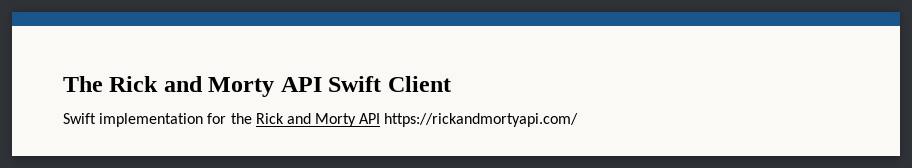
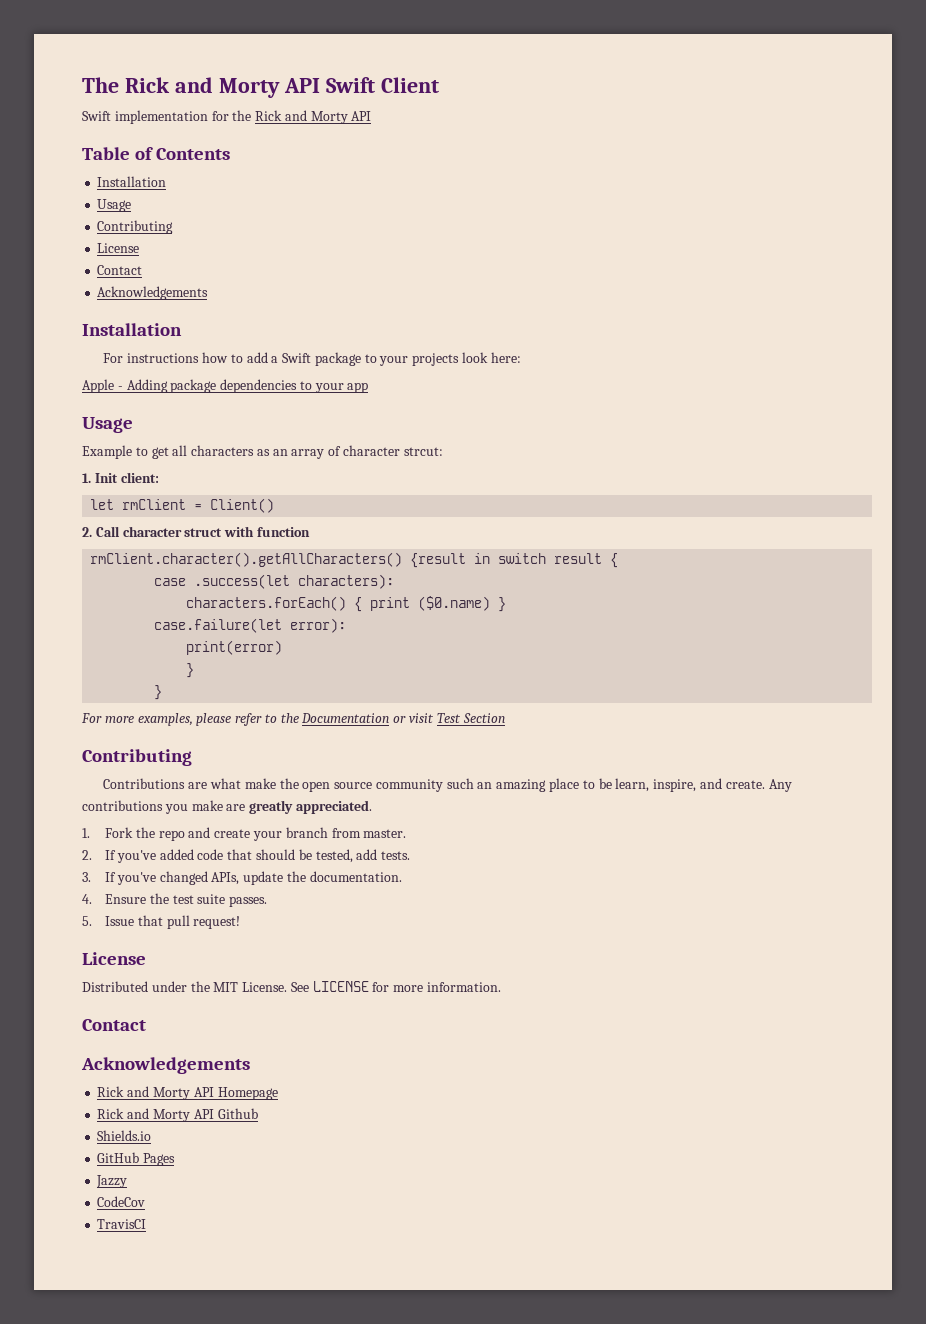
[384,113,579,127] https://rickandmortyapi.com/ -> [82,147,231,160] [97,176,167,187] [97,199,132,212] [97,220,174,234] [97,243,140,253] [97,265,143,275] [97,286,209,300] [82,323,182,336] [103,352,521,366] [82,379,369,393] [82,417,133,433] [82,445,443,459] [82,472,159,483] [90,498,275,513] [82,526,310,537] [90,552,619,568] [154,574,395,589] [186,596,507,612] [154,618,347,633] [186,640,283,655] [186,663,195,678] [154,685,163,700] [81,713,505,726] [82,749,192,766] [103,778,792,792] [82,800,372,814] [82,827,407,841] [82,849,411,863] [82,871,402,885] [82,893,268,907] [82,915,241,929] [82,952,146,965] [82,981,502,992] [82,1019,146,1031] [81,1057,250,1074] [97,1086,278,1100] [97,1108,258,1122] [97,1130,152,1141] [97,1152,176,1166] [96,1175,128,1188] [97,1196,146,1207] [97,1219,147,1229] // Table of Contents // Installation // Usage // Contributing // License // Contact // Acknowledgements // Installation // For instructions how to add a Swift package to your projects look here: // Apple - Adding package dependencies to your app // Usage // Example to get all characters as an array of character strcut: // 1. Init client: // let rmClient = Client() // 2. Call character struct with function // rmClient.character().getAllCharacters() {result in switch result { // case .success(let characters): // characters.forEach() { print ($0.name) } // case.failure(let error): // print(error) // } // } // For more examples, please refer to the Documentation or visit Test Section // Contributing // Contributions are what make the open source community such an amazing place to be learn, inspire, and create. Any contributions you make are greatly appreciated. // 1. Fork the repo and create your branch from master. // 2. If you've added code that should be tested, add tests. // 3. If you've changed APIs, update the documentation. // 4. Ensure the test suite passes. // 5. Issue that pull request! // License // Distributed under the MIT License. See LICENSE for more information. // Contact // Acknowledgements // Rick and Morty API Homepage // Rick and Morty API Github // Shields.io // GitHub Pages // Jazzy // CodeCov // TravisCI

